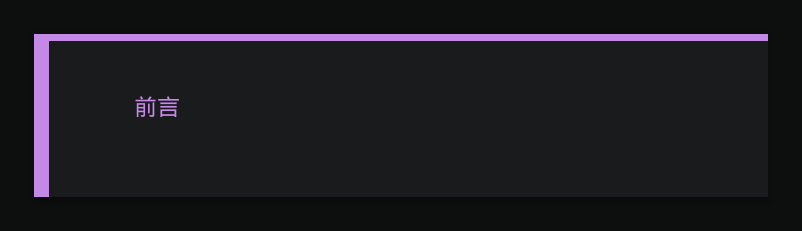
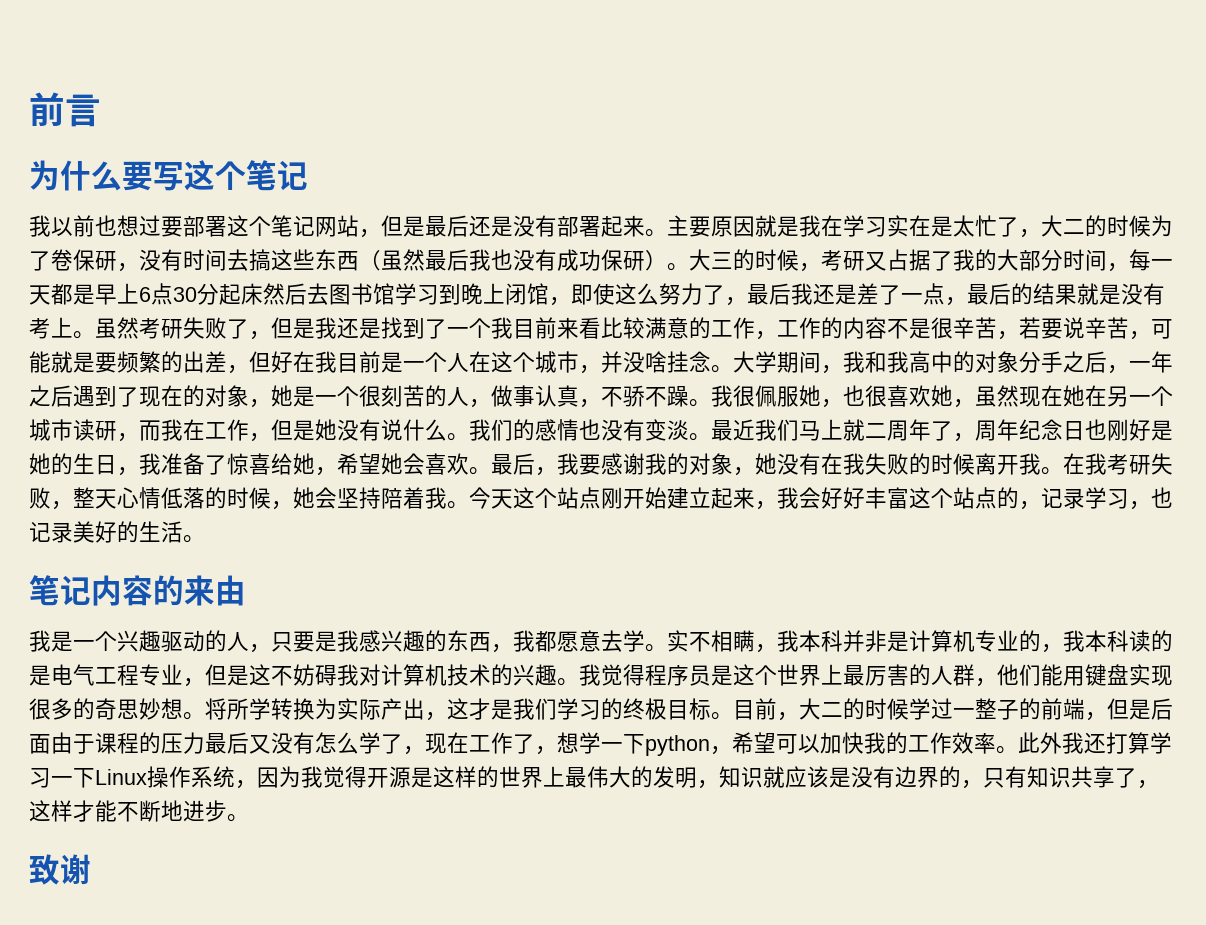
(180, 107) none -> [29,160,308,191] [29,215,1173,238] [29,249,1173,272] [29,283,1165,306] [29,317,1173,340] [29,351,1173,374] [29,385,1173,408] [29,419,1173,442] [29,453,1173,476] [29,487,1173,510] [29,521,205,543] [29,575,246,606] [29,630,1173,653] [29,664,1173,687] [29,698,1173,721] [29,732,1172,756] [29,766,1159,789] [29,800,249,822] [29,854,91,885] // 为什么要写这个笔记 // 我以前也想过要部署这个笔记网站，但是最后还是没有部署起来。主要原因就是我在学习实在是太忙了，大二的时候为了卷保研，没有时间去搞这些东西（虽然最后我也没有成功保研）。大三的时候，考研又占据了我的大部分时间，每一天都是早上6点30分起床然后去图书馆学习到晚上闭馆，即使这么努力了，最后我还是差了一点，最后的结果就是没有考上。虽然考研失败了，但是我还是找到了一个我目前来看比较满意的工作，工作的内容不是很辛苦，若要说辛苦，可能就是要频繁的出差，但好在我目前是一个人在这个城市，并没啥挂念。大学期间，我和我高中的对象分手之后，一年之后遇到了现在的对象，她是一个很刻苦的人，做事认真，不骄不躁。我很佩服她，也很喜欢她，虽然现在她在另一个城市读研，而我在工作，但是她没有说什么。我们的感情也没有变淡。最近我们马上就二周年了，周年纪念日也刚好是她的生日，我准备了惊喜给她，希望她会喜欢。最后，我要感谢我的对象，她没有在我失败的时候离开我。在我考研失败，整天心情低落的时候，她会坚持陪着我。今天这个站点刚开始建立起来，我会好好丰富这个站点的，记录学习，也记录美好的生活。 // 笔记内容的来由 // 我是一个兴趣驱动的人，只要是我感兴趣的东西，我都愿意去学。实不相瞒，我本科并非是计算机专业的，我本科读的是电气工程专业，但是这不妨碍我对计算机技术的兴趣。我觉得程序员是这个世界上最厉害的人群，他们能用键盘实现很多的奇思妙想。将所学转换为实际产出，这才是我们学习的终极目标。目前，大二的时候学过一整子的前端，但是后面由于课程的压力最后又没有怎么学了，现在工作了，想学一下python，希望可以加快我的工作效率。此外我还打算学习一下Linux操作系统，因为我觉得开源是这样的世界上最伟大的发明，知识就应该是没有边界的，只有知识共享了，这样才能不断地进步。 // 致谢

